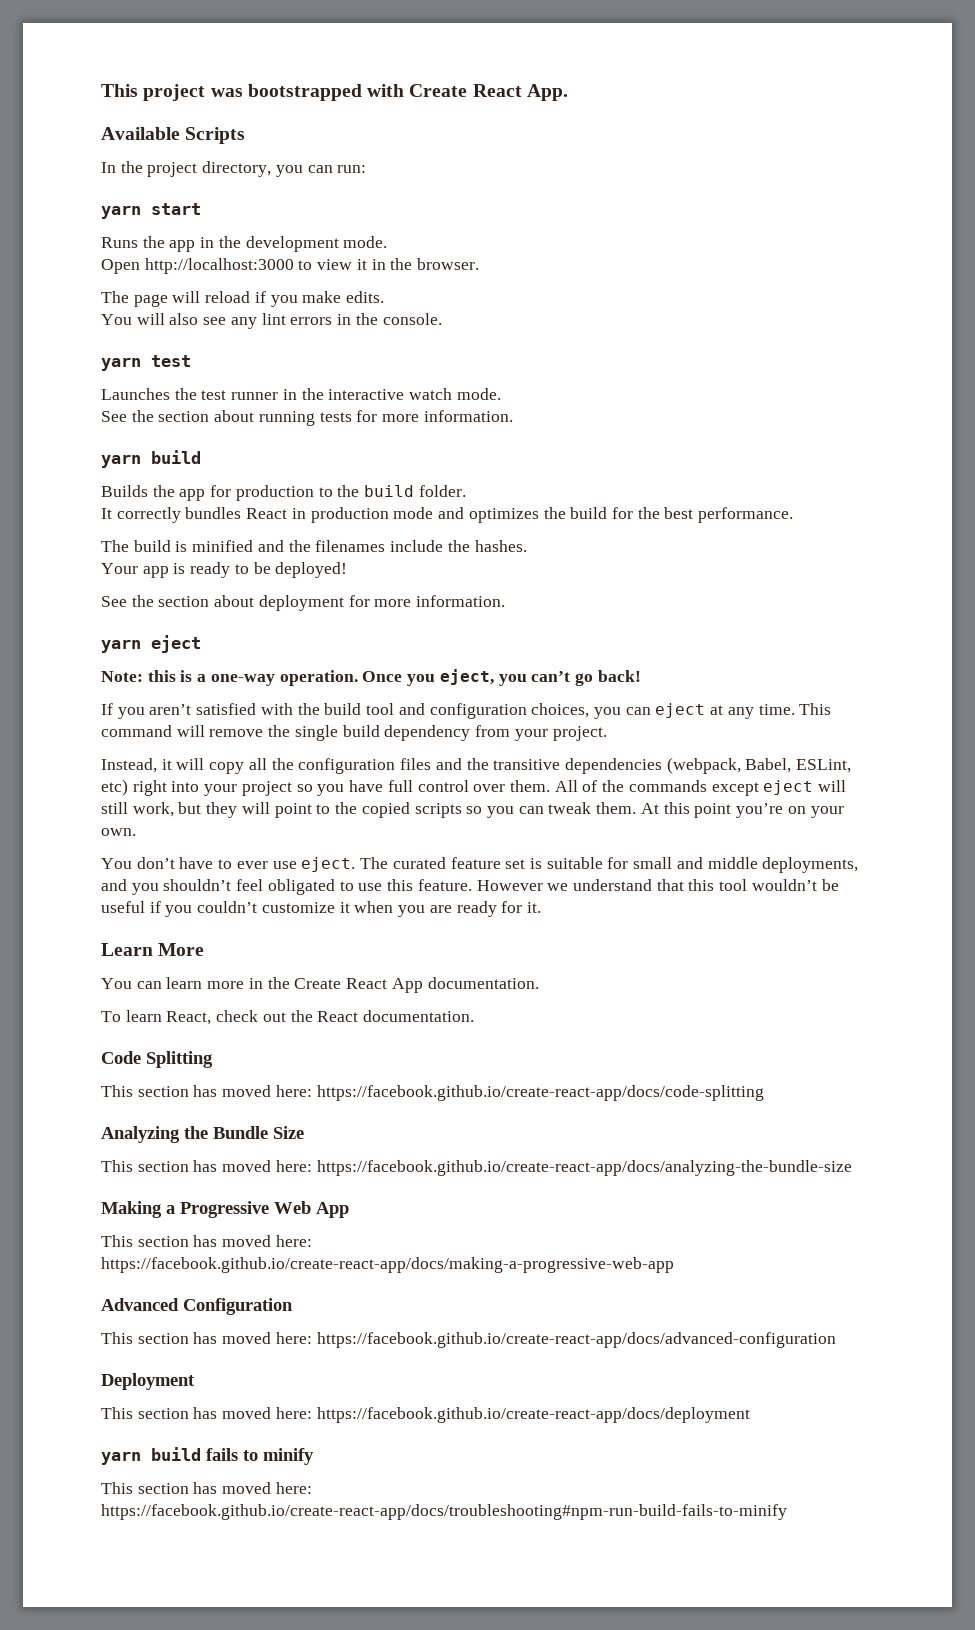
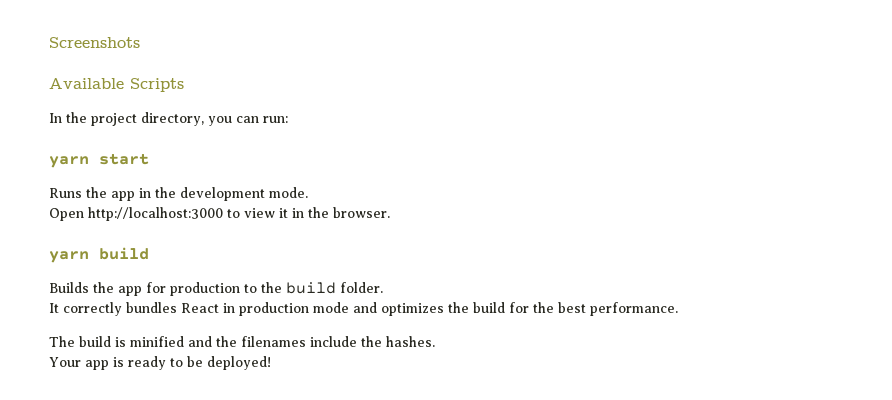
[101,84,568,101] This project was bootstrapped with Create React App. -> [49,37,140,48] Screenshots
[101,291,385,307] [101,313,442,329] [101,355,191,371] [101,388,501,400] [101,410,513,426] // The page will reload if you make edits. // You will also see any lint errors in the console. // yarn test // Launches the test runner in the interactive watch mode. // See the section about running tests for more information. -> (390, 212) none
[101,595,506,611] [101,635,201,653] [101,669,641,686] [101,703,832,719] [101,725,607,741] [101,757,852,774] [101,779,847,796] [101,802,844,818] [101,828,136,836] [101,857,859,873] [101,879,839,895] [101,901,541,917] [101,943,205,956] [101,977,539,993] [101,1010,475,1025] [101,1051,213,1068] [101,1085,764,1101] [101,1126,304,1143] [101,1160,852,1176] [101,1201,349,1218] [101,1235,312,1247] [101,1257,674,1273] [101,1298,293,1315] [101,1332,836,1348] [101,1373,195,1390] [101,1407,750,1423] [101,1447,314,1465] [101,1482,312,1494] [101,1504,787,1520] // See the section about deployment for more information. // yarn eject // Note: this is a one-way operation. Once you eject, you can’t go back! // If you aren’t satisfied with the build tool and configuration choices, you can eject at any time. This command will remove the single build dependency from your project. // Instead, it will copy all the configuration files and the transitive dependencies (webpack, Babel, ESLint, etc) right into your project so you have full control over them. All of the commands except eject will still work, but they will point to the copied scripts so you can tweak them. At this point you’re on your own. // You don’t have to ever use eject. The curated feature set is suitable for small and middle deployments, and you shouldn’t feel obligated to use this feature. However we understand that this tool wouldn’t be useful if you couldn’t customize it when you are ready for it. // Learn More // You can learn more in the Create React App documentation. // To learn React, check out the React documentation. // Code Splitting // This section has moved here: https://facebook.github.io/create-react-app/docs/code-splitting // Analyzing the Bundle Size // This section has moved here: https://facebook.github.io/create-react-app/docs/analyzing-the-bundle-size // Making a Progressive Web App // This section has moved here: https://facebook.github.io/create-react-app/docs/making-a-progressive-web-app // Advanced Configuration // This section has moved here: https://facebook.github.io/create-react-app/docs/advanced-configuration // Deployment // This section has moved here: https://facebook.github.io/create-react-app/docs/deployment // yarn build fails to minify // This section has moved here: https://facebook.github.io/create-react-app/docs/troubleshooting#npm-run-build-fails-to-minify -> (271, 363) none

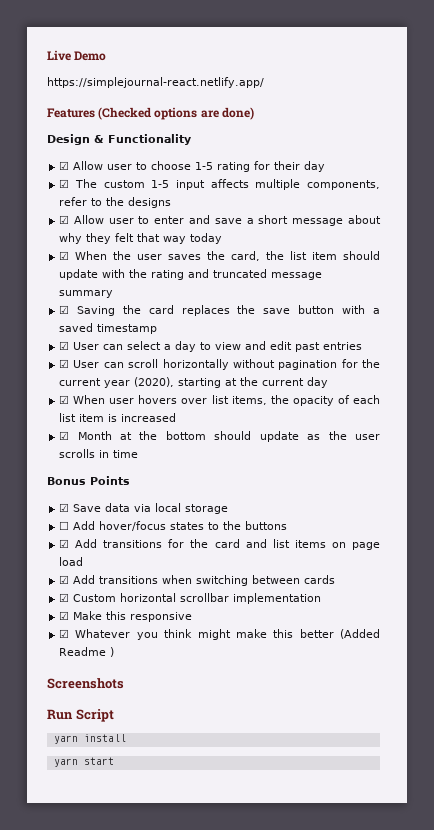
[49,37,140,48] [49,78,184,92] [49,112,288,126] [49,153,149,168] [49,187,308,201] [49,207,390,221] [49,247,149,263] [49,282,383,296] [49,302,678,316] [49,336,435,347] [49,356,271,370] Screenshots // Available Scripts // In the project directory, you can run: // yarn start // Runs the app in the development mode. // Open http://localhost:3000 to view it in the browser. // yarn build // Builds the app for production to the build folder. // It correctly bundles React in production mode and optimizes the build for the best performance. // The build is minified and the filenames include the hashes. // Your app is ready to be deployed! -> [47,50,107,61] [47,77,264,88] [47,107,254,120] [47,134,191,145] [59,161,326,172] [59,179,380,190] [59,197,172,208] [59,215,381,226] [59,233,223,244] [59,251,381,261] [59,269,323,280] [59,290,114,298] [59,305,380,316] [59,323,158,334] [59,341,363,352] [59,359,380,370] [59,377,329,388] [59,395,380,406] [59,413,177,422] [59,431,380,442] [59,449,139,458] [47,476,130,485] [59,503,229,514] [59,521,288,531] [59,539,380,550] [59,557,84,566] [59,575,336,586] [59,593,322,604] [59,611,193,622] [59,629,381,640] [59,647,115,657] [47,678,124,689] [47,709,114,722] [53,734,126,744] [53,757,114,767] Live Demo // https://simplejournal-react.netlify.app/ // Features (Checked options are done) // Design & Functionality // ☑ Allow user to choose 1-5 rating for their day // ☑ The custom 1-5 input affects multiple components, refer to the designs // ☑ Allow user to enter and save a short message about why they felt that way today // ☑ When the user saves the card, the list item should update with the rating and truncated message summary // ☑ Saving the card replaces the save button with a saved timestamp // ☑ User can select a day to view and edit past entries // ☑ User can scroll horizontally without pagination for the current year (2020), starting at the current day // ☑ When user hovers over list items, the opacity of each list item is increased // ☑ Month at the bottom should update as the user scrolls in time // Bonus Points // ☑ Save data via local storage // ☐ Add hover/focus states to the buttons // ☑ Add transitions for the card and list items on page load // ☑ Add transitions when switching between cards // ☑ Custom horizontal scrollbar implementation // ☑ Make this responsive // ☑ Whatever you think might make this better (Added Readme ) // Screenshots // Run Script // yarn install // yarn start

